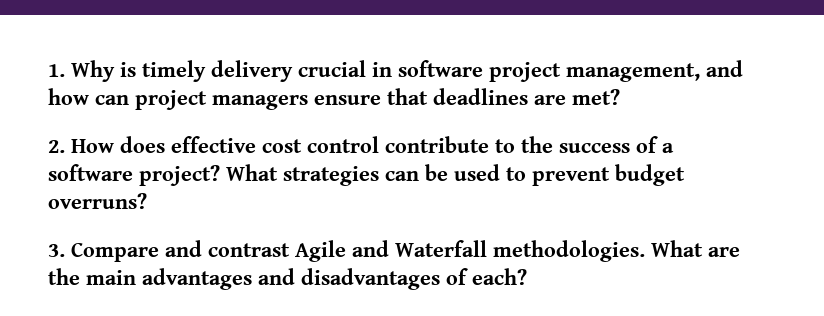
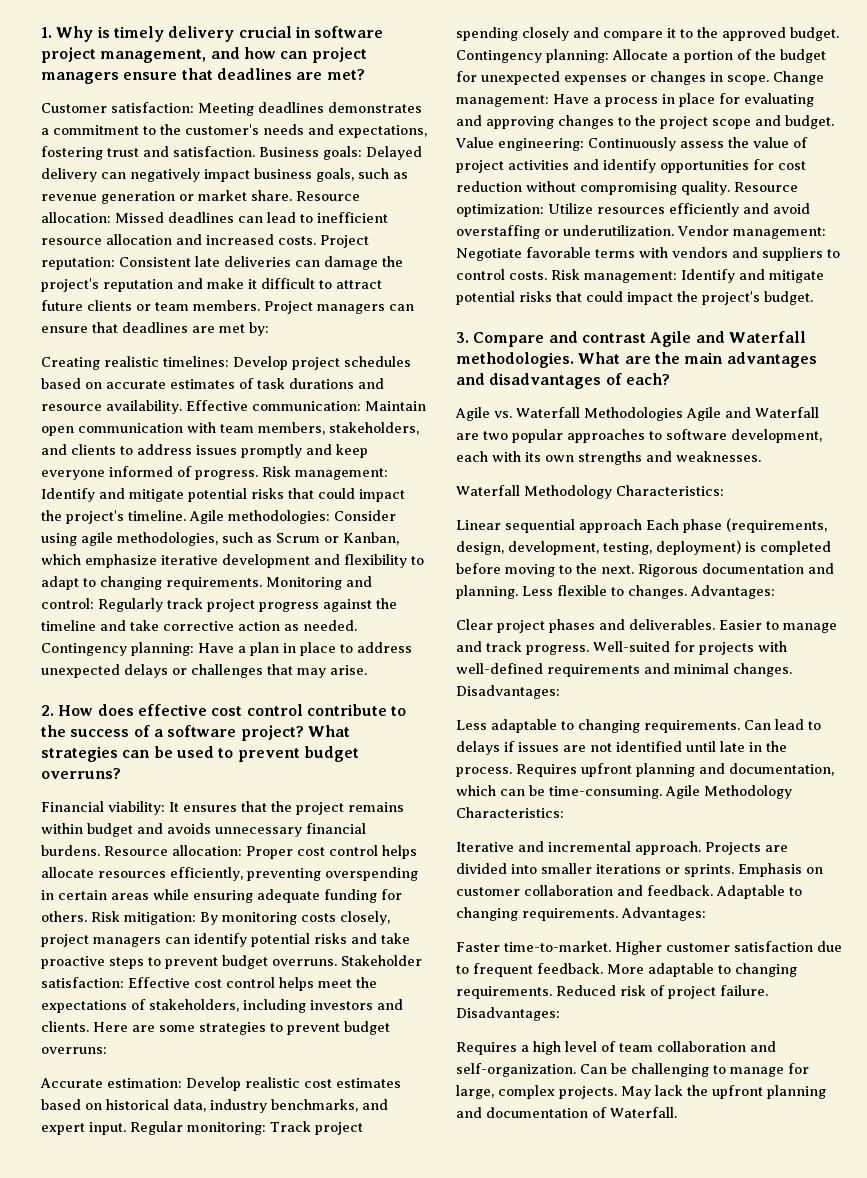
(620, 97) none -> [41,102,422,116] [41,124,427,138] [41,146,422,160] [41,168,408,182] [41,190,360,204] [41,212,388,223] [41,234,369,248] [41,256,403,270] [41,278,382,292] [41,300,414,314] [41,322,269,336] [41,356,411,370] [41,378,384,389] [41,400,426,414] [41,422,419,436] [41,444,368,458] [41,466,388,480] [41,488,405,502] [41,510,396,524] [41,532,399,546] [41,554,424,568] [41,576,372,590] [41,598,397,612] [41,620,357,631] [41,642,412,656] [41,664,367,678] // Customer satisfaction: Meeting deadlines demonstrates a commitment to the customer's needs and expectations, fostering trust and satisfaction. Business goals: Delayed delivery can negatively impact business goals, such as revenue generation or market share. Resource allocation: Missed deadlines can lead to inefficient resource allocation and increased costs. Project reputation: Consistent late deliveries can damage the project's reputation and make it difficult to attract future clients or team members. Project managers can ensure that deadlines are met by: // Creating realistic timelines: Develop project schedules based on accurate estimates of task durations and resource availability. Effective communication: Maintain open communication with team members, stakeholders, and clients to address issues promptly and keep everyone informed of progress. Risk management: Identify and mitigate potential risks that could impact the project's timeline. Agile methodologies: Consider using agile methodologies, such as Scrum or Kanban, which emphasize iterative development and flexibility to adapt to changing requirements. Monitoring and control: Regularly track project progress against the timeline and take corrective action as needed. Contingency planning: Have a plan in place to address unexpected delays or challenges that may arise.
(147, 201) none -> [41,801,404,815] [41,823,366,837] [41,845,417,859] [41,867,418,881] [41,889,402,903] [41,911,390,925] [41,933,410,947] [41,955,422,969] [41,977,377,991] [41,999,403,1013] [41,1021,390,1035] [41,1047,107,1054] [40,1077,401,1091] [41,1099,388,1113] [41,1121,363,1135] [456,27,839,41] [456,49,826,63] [456,71,824,85] [456,93,814,107] [456,115,834,129] [455,137,808,151] [456,159,806,173] [456,181,798,195] [456,203,810,217] [456,225,826,239] [456,247,840,261] [456,269,824,283] [456,291,813,305] // Financial viability: It ensures that the project remains within budget and avoids unnecessary financial burdens. Resource allocation: Proper cost control helps allocate resources efficiently, preventing overspending in certain areas while ensuring adequate funding for others. Risk mitigation: By monitoring costs closely, project managers can identify potential risks and take proactive steps to prevent budget overruns. Stakeholder satisfaction: Effective cost control helps meet the expectations of stakeholders, including investors and clients. Here are some strategies to prevent budget overruns: // Accurate estimation: Develop realistic cost estimates based on historical data, industry benchmarks, and expert input. Regular monitoring: Track project spending closely and compare it to the approved budget. Contingency planning: Allocate a portion of the budget for unexpected expenses or changes in scope. Change management: Have a process in place for evaluating and approving changes to the project scope and budget. Value engineering: Continuously assess the value of project activities and identify opportunities for cost reduction without compromising quality. Resource optimization: Utilize resources efficiently and avoid overstaffing or underutilization. Vendor management: Negotiate favorable terms with vendors and suppliers to control costs. Risk management: Identify and mitigate potential risks that could impact the project's budget.
(527, 276) none -> [455,407,819,421] [456,429,822,443] [456,451,761,465] [456,485,724,499] [456,518,827,533] [456,540,831,555] [456,563,834,577] [456,585,775,599] [456,619,837,633] [456,641,787,655] [456,663,792,677] [456,685,560,699] [456,719,821,733] [456,741,787,755] [456,763,834,777] [456,785,792,799] [456,807,564,818] [456,841,788,855] [456,863,823,877] [456,885,802,899] [456,907,706,921] [456,941,842,955] [456,963,797,977] [456,985,768,999] [456,1007,560,1021] [456,1041,776,1055] [456,1063,809,1077] [456,1085,826,1099] [456,1107,677,1118] // Agile vs. Waterfall Methodologies Agile and Waterfall are two popular approaches to software development, each with its own strengths and weaknesses. // Waterfall Methodology Characteristics: // Linear sequential approach Each phase (requirements, design, development, testing, deployment) is completed before moving to the next. Rigorous documentation and planning. Less flexible to changes. Advantages: // Clear project phases and deliverables. Easier to manage and track progress. Well-suited for projects with well-defined requirements and minimal changes. Disadvantages: // Less adaptable to changing requirements. Can lead to delays if issues are not identified until late in the process. Requires upfront planning and documentation, which can be time-consuming. Agile Methodology Characteristics: // Iterative and incremental approach. Projects are divided into smaller iterations or sprints. Emphasis on customer collaboration and feedback. Adaptable to changing requirements. Advantages: // Faster time-to-market. Higher customer satisfaction due to frequent feedback. More adaptable to changing requirements. Reduced risk of project failure. Disadvantages: // Requires a high level of team collaboration and self-organization. Can be challenging to manage for large, complex projects. May lack the upfront planning and documentation of Waterfall.

